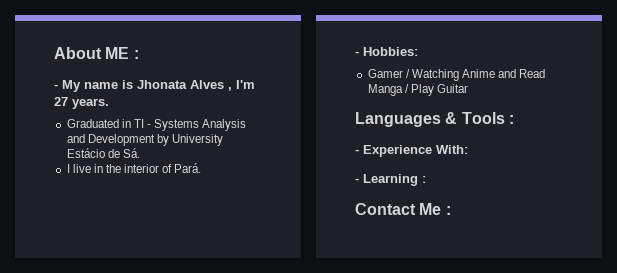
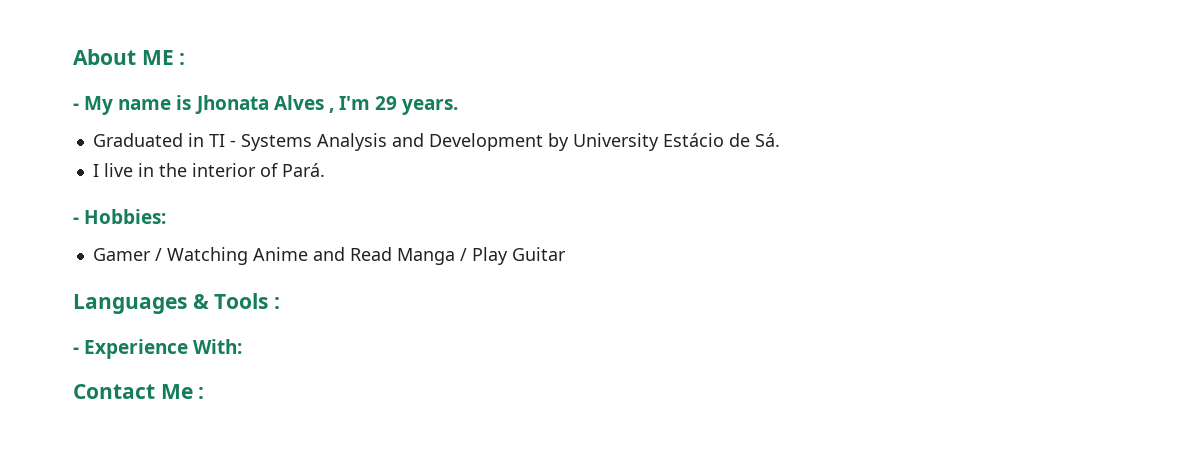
[54,97,68,106] 27 -> [375,96,398,110] 29
[355,174,426,186] // - Learning : -> (243, 346) none

